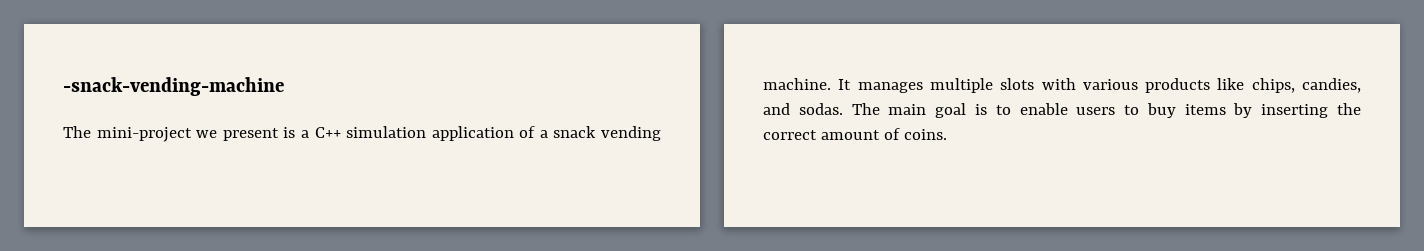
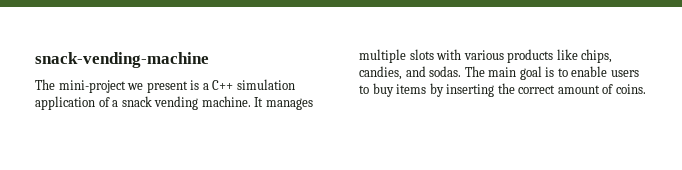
[63,77,284,96] -snack-vending-machine -> [35,52,209,68] snack-vending-machine

